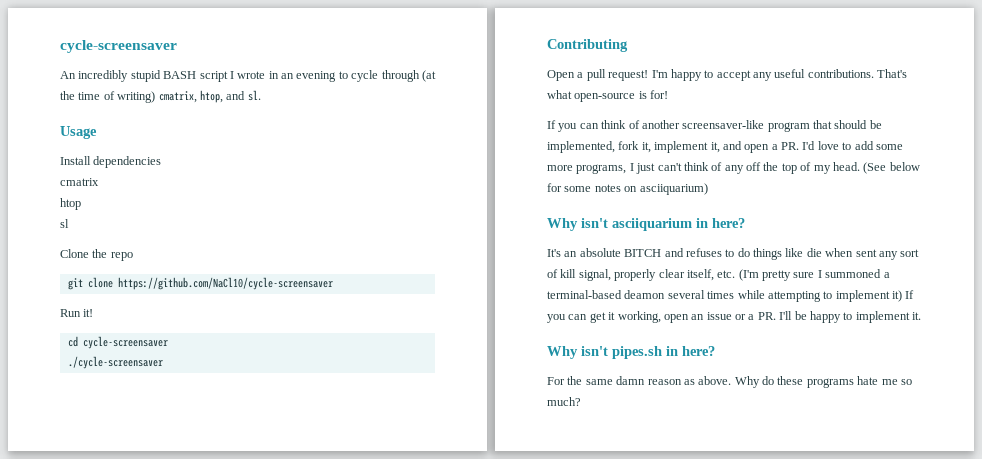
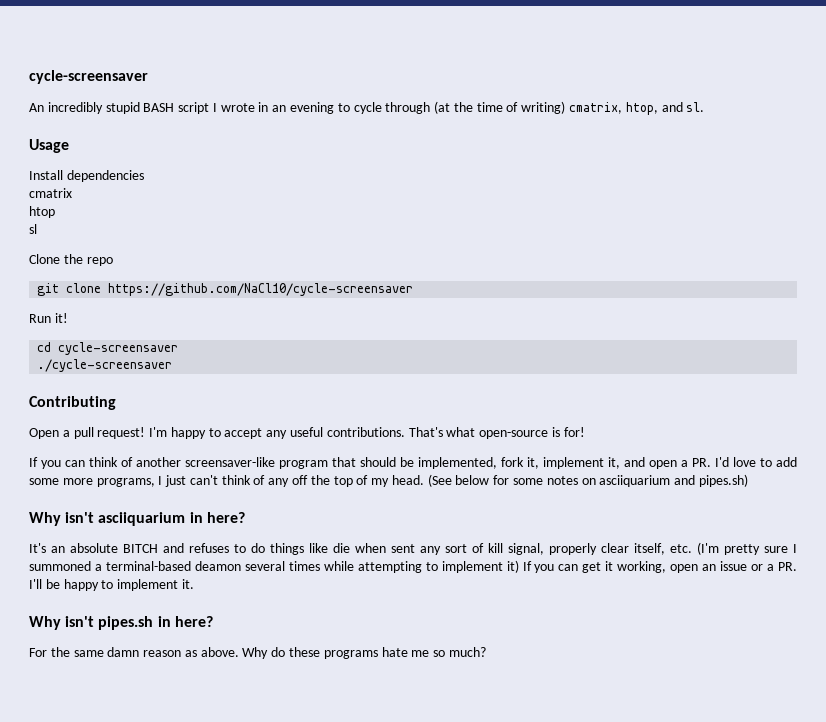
[639,183,708,195] asciiquarium) -> [599,474,748,487] asciiquarium and pipes.sh)

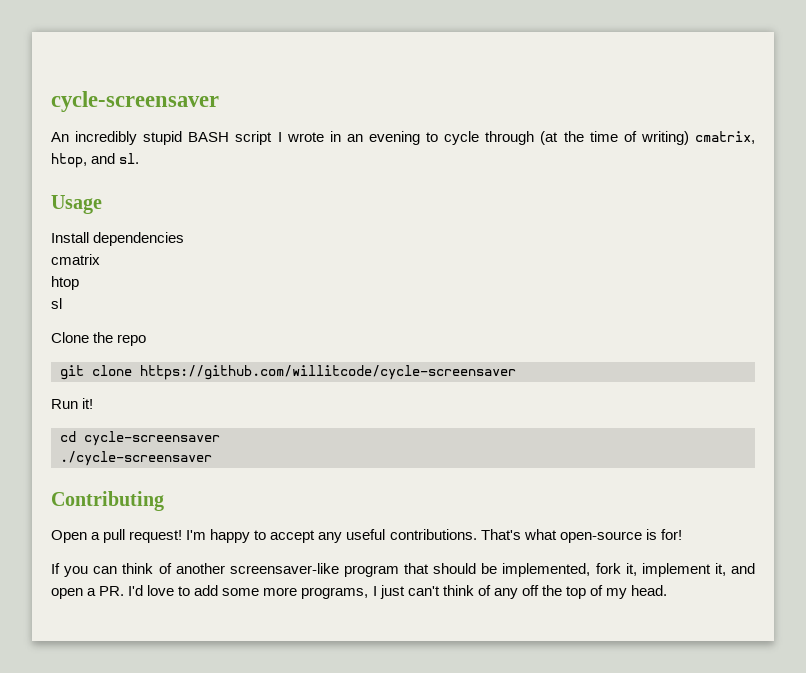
[108,283,414,296] https://github.com/NaCl10/cycle-screensaver -> [140,365,516,380] https://github.com/willitcode/cycle-screensaver
[427,474,748,487] [29,512,245,526] [29,542,797,555] [29,560,798,573] [29,579,194,591] [29,616,213,630] [29,647,486,659] (See below for some notes on asciiquarium and pipes.sh) // Why isn't asciiquarium in here? // It's an absolute BITCH and refuses to do things like die when sent any sort of kill signal, properly clear itself, etc. (I'm pretty sure I summoned a terminal-based deamon several times while attempting to implement it) If you can get it working, open an issue or a PR. I'll be happy to implement it. // Why isn't pipes.sh in here? // For the same damn reason as above. Why do these programs hate me so much? -> (668, 590) none

